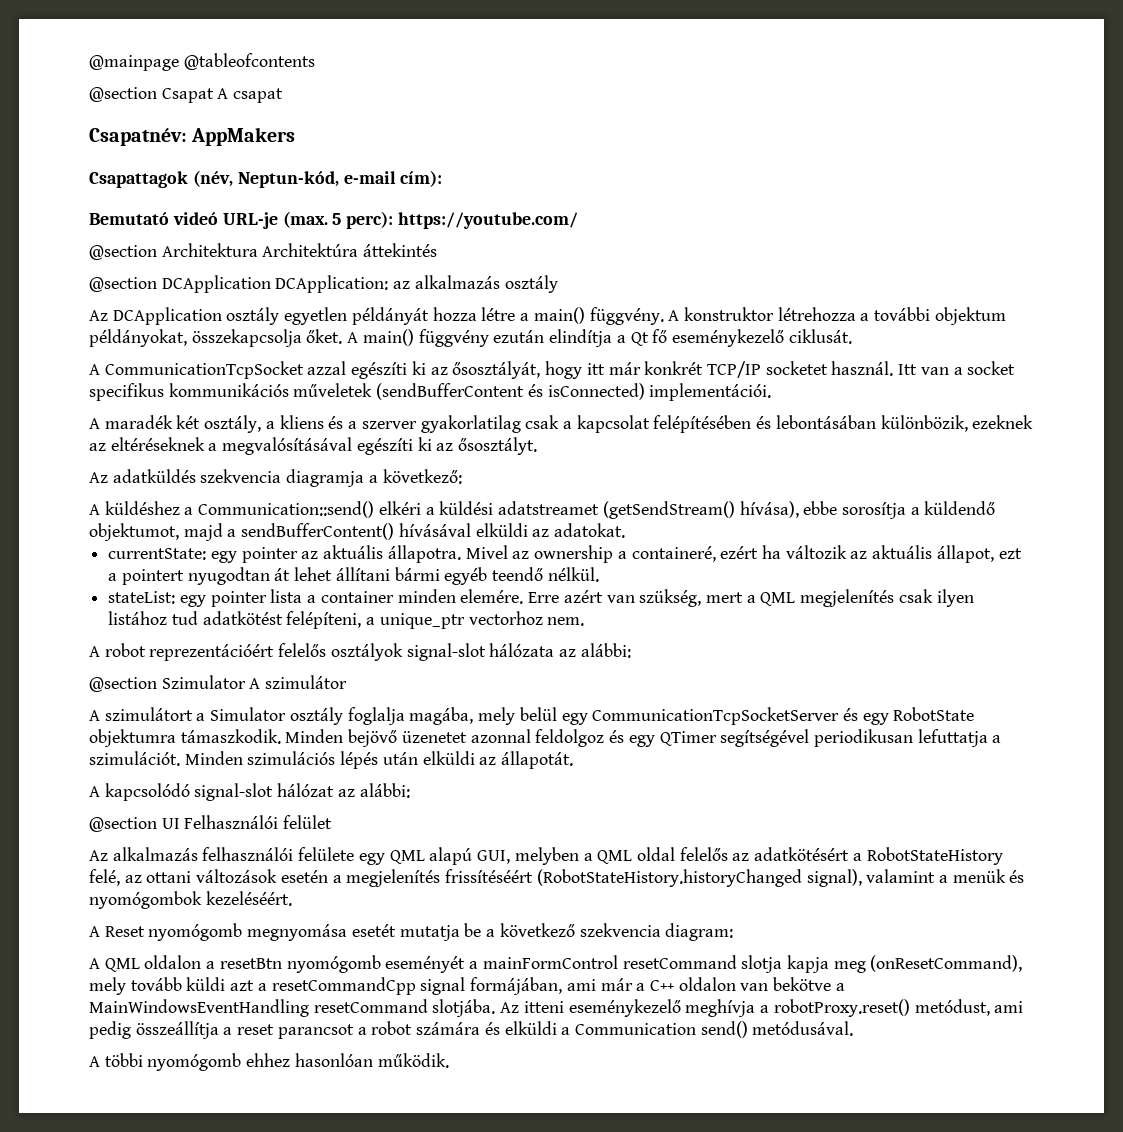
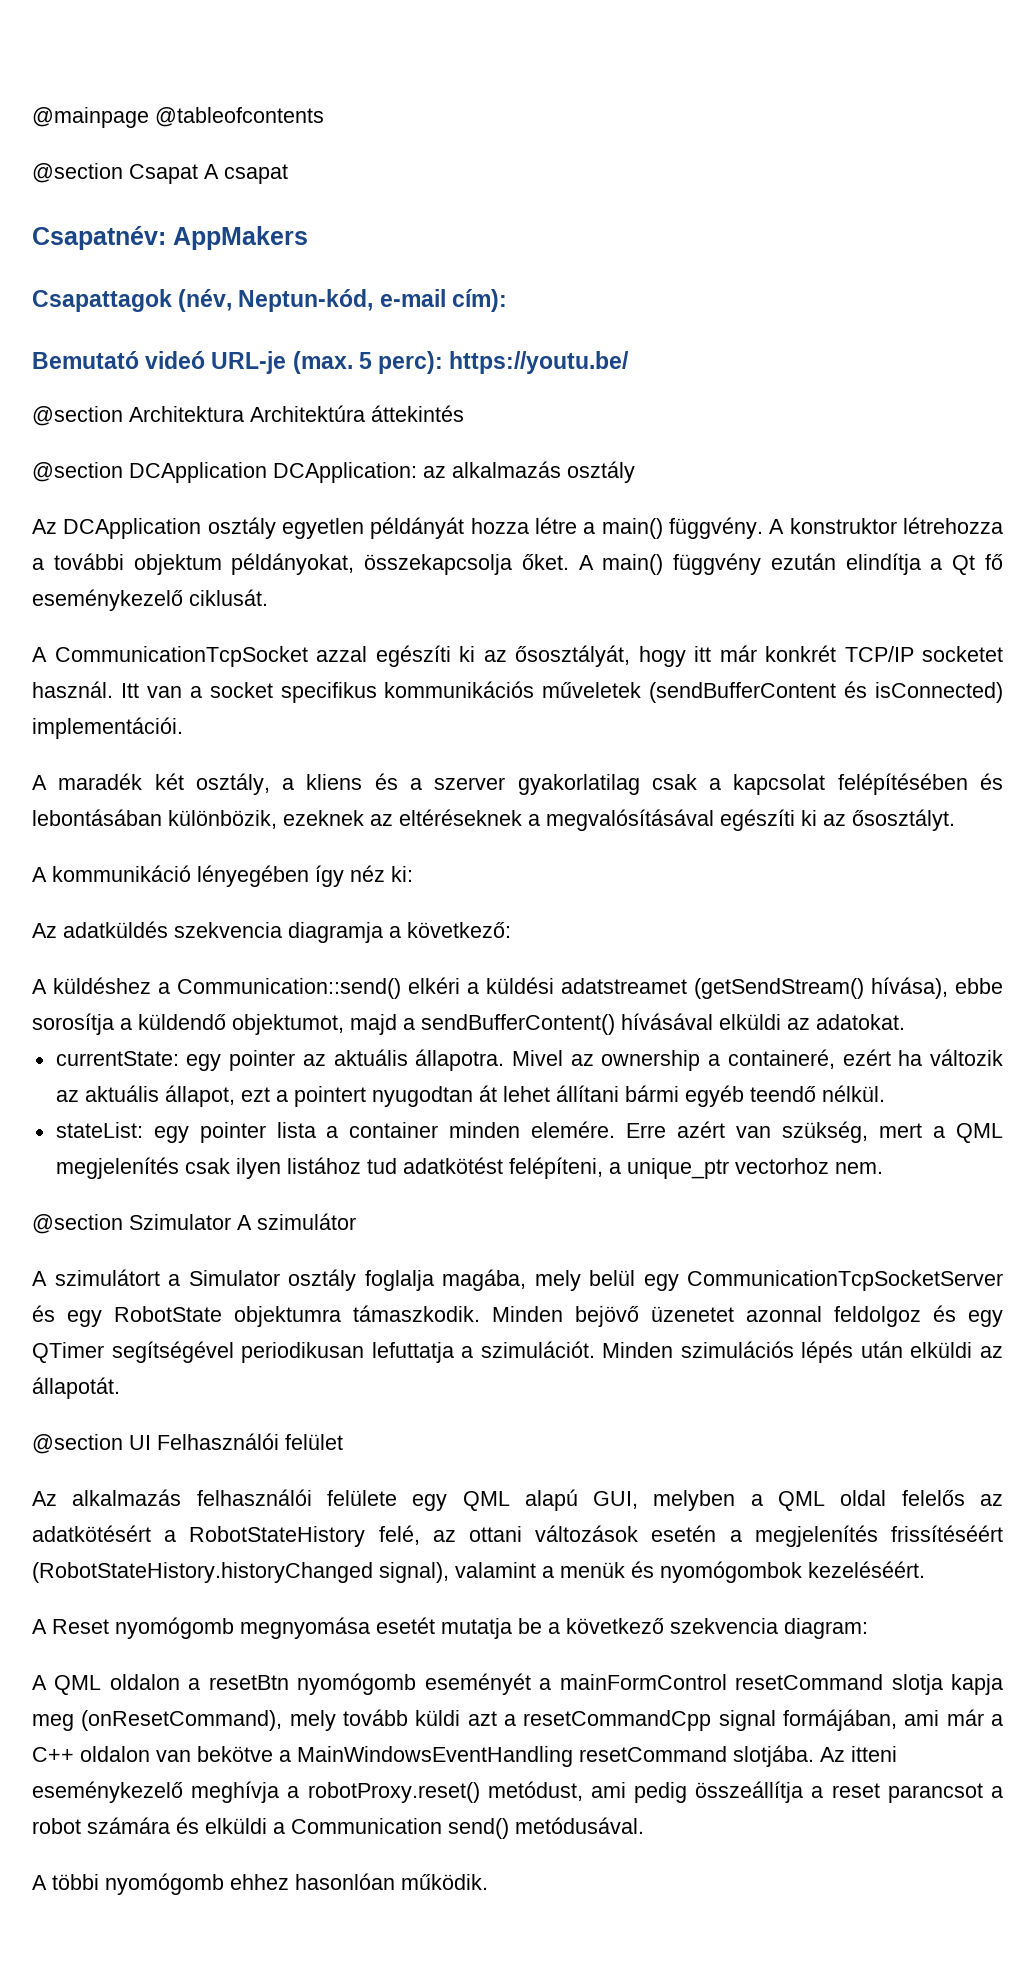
[398,212,579,229] https://youtube.com/ -> [449,351,630,374] https://youtu.be/
(538, 446) none -> [32,865,413,887] // A kommunikáció lényegében így néz ki:
[89,643,631,661] // A robot reprezentációért felelős osztályok signal-slot hálózata az alábbi: -> (883, 1168) none
[89,783,410,801] // A kapcsolódó signal-slot hálózat az alábbi: -> (120, 1388) none

